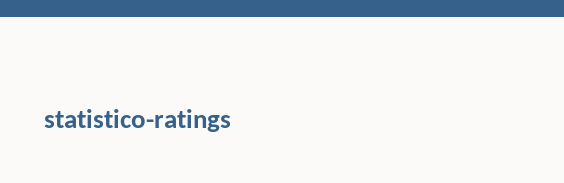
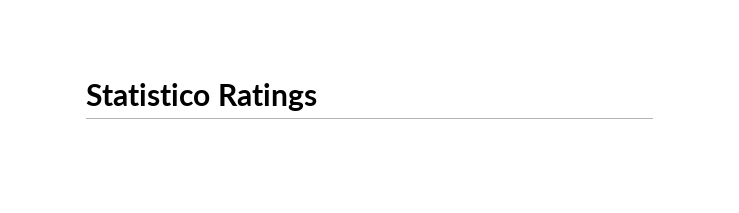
[44,109,231,132] statistico-ratings -> [86,83,317,111] Statistico Ratings

